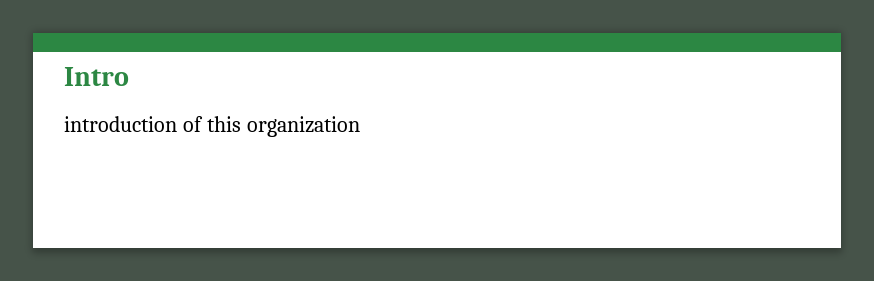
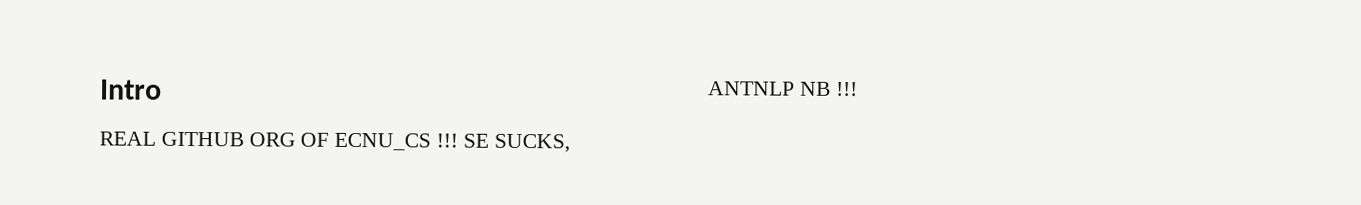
[64,116,360,137] introduction of this organization -> [99,131,570,153] [708,81,858,97] REAL GITHUB ORG OF ECNU_CS !!! SE SUCKS, ANTNLP NB !!!

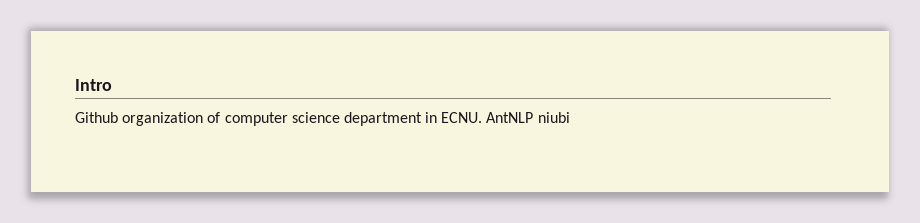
[99,131,570,153] [708,81,858,97] REAL GITHUB ORG OF ECNU_CS !!! SE SUCKS, ANTNLP NB !!! -> [75,112,570,126] Github organization of computer science department in ECNU. AntNLP niubi

